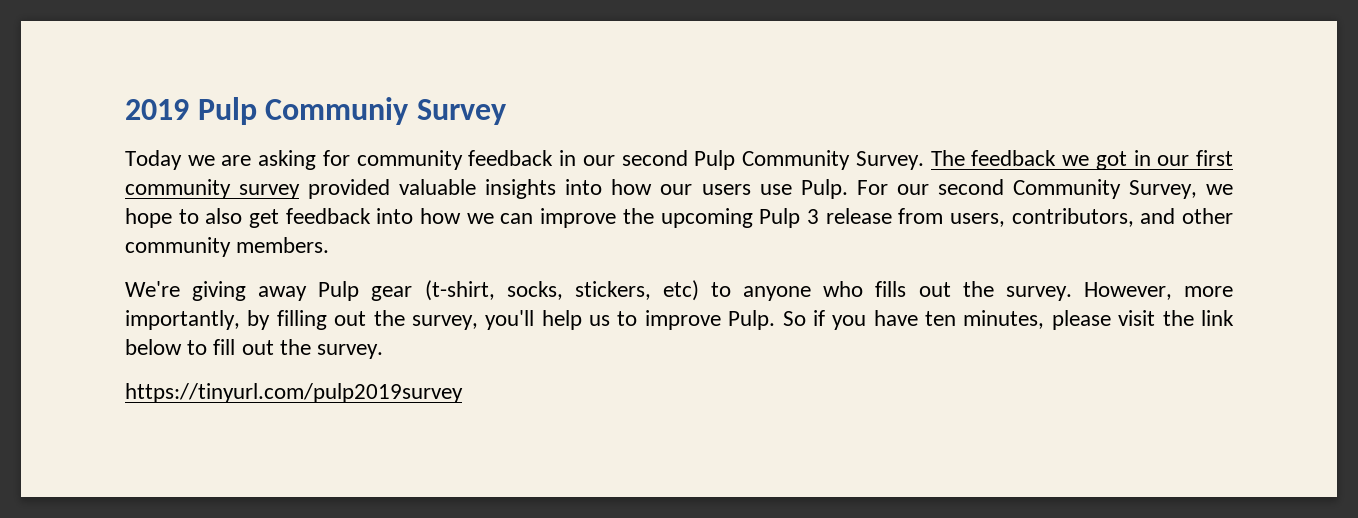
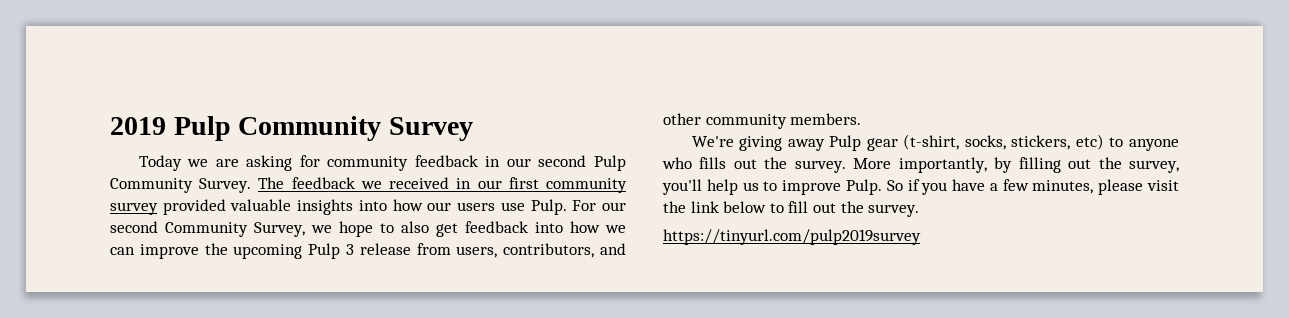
[265,97,409,125] Communiy -> [238,116,382,141] Community
[1095,151,1127,170] got -> [389,177,450,189] received
[1083,282,1233,300] However, more -> [853,158,892,169] More
[925,311,957,326] ten -> [989,179,1029,191] a few

